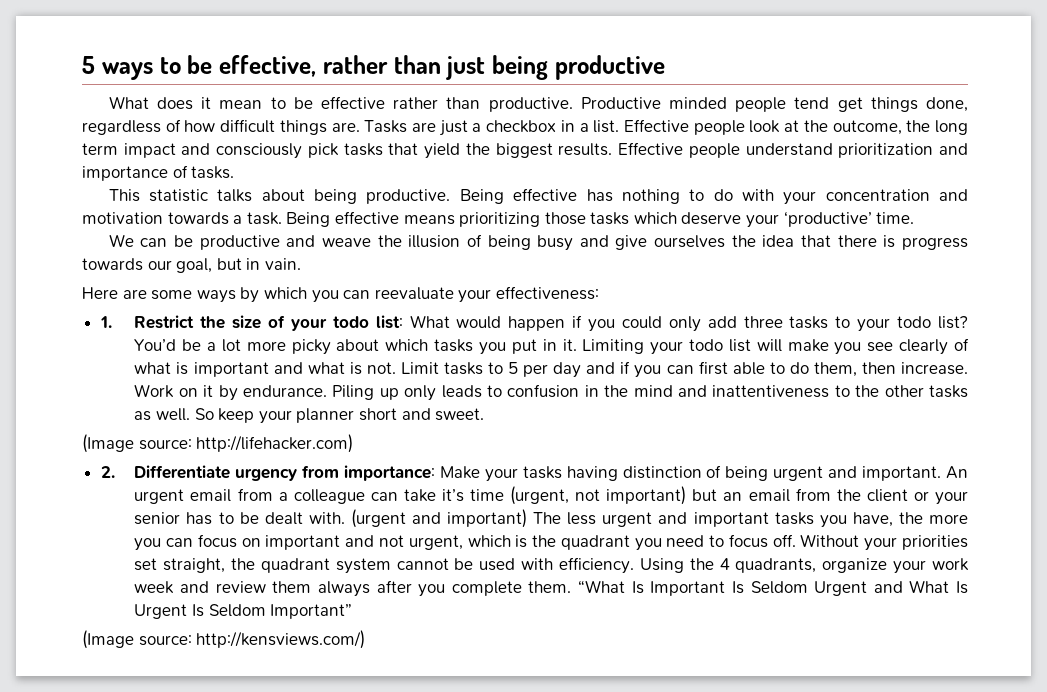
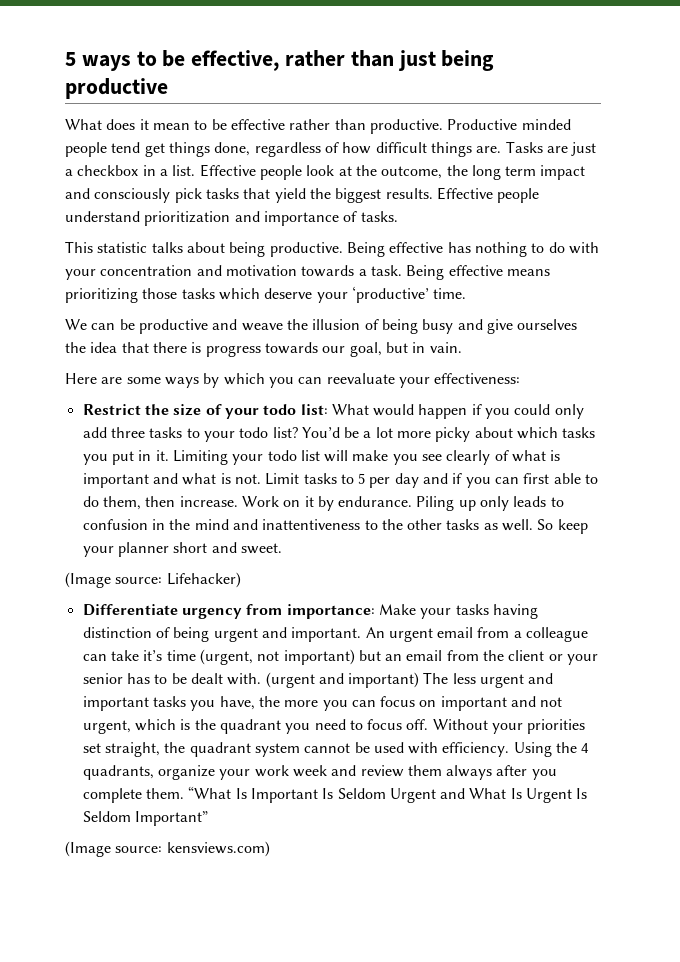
[99,316,112,328] 1. -> (521, 378) none
[196,434,354,453] [100,466,115,478] http://lifehacker.com) // 2. -> [166,572,241,588] Lifehacker) //
[196,630,366,649] http://kensviews.com/) -> [166,841,270,857] kensviews.com)

